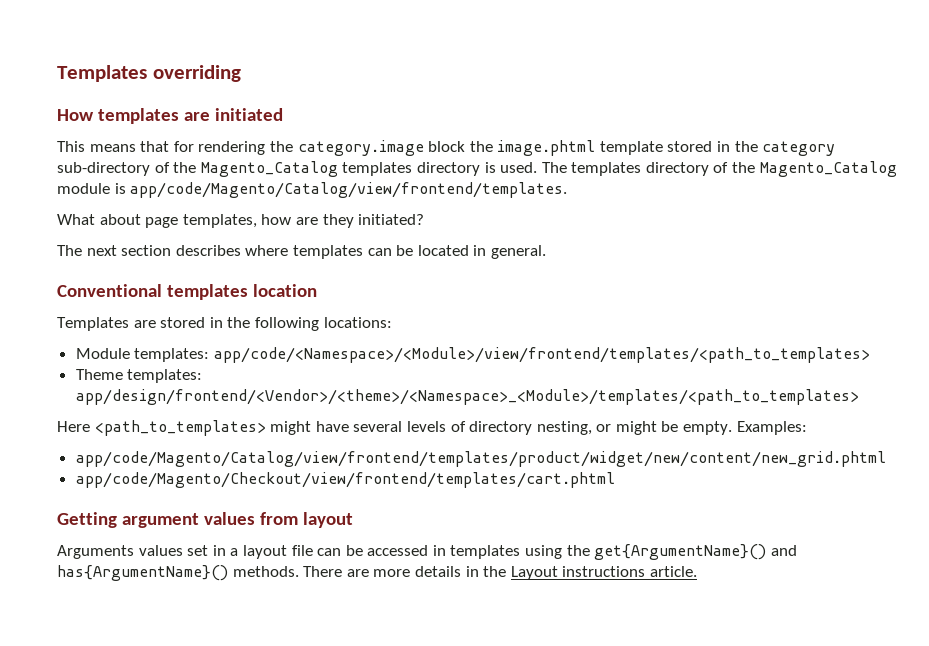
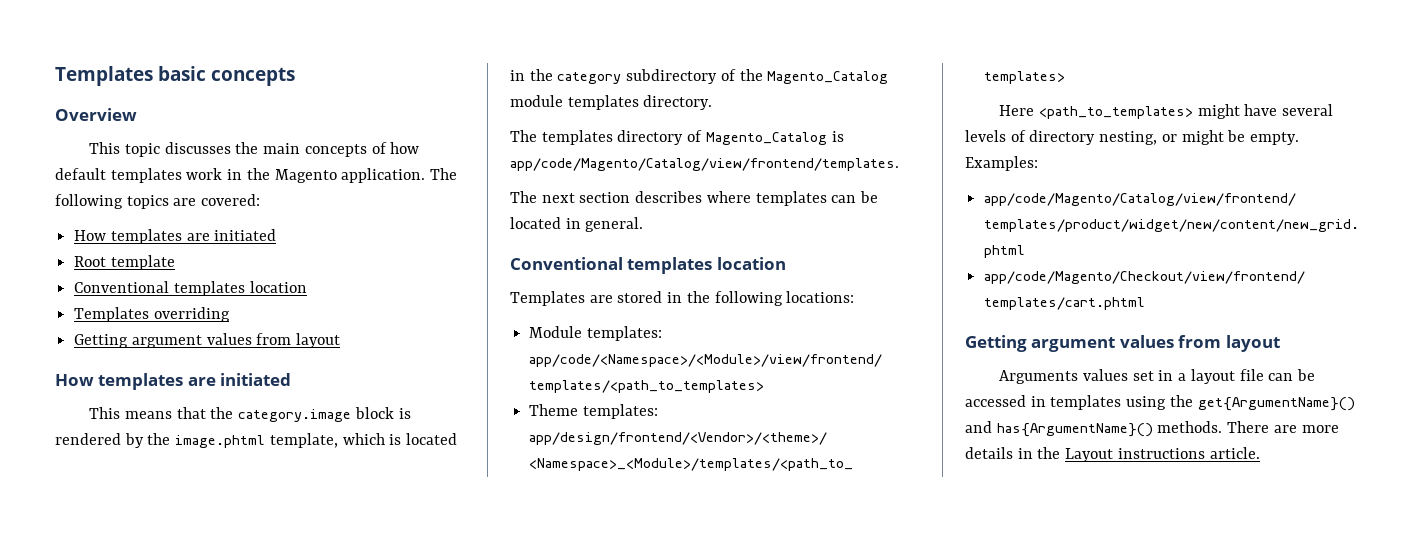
[57,65,241,82] Templates overriding -> [55,66,296,86] [55,108,137,121] [89,142,420,157] [55,168,458,183] [55,194,261,209] [74,229,277,244] [74,255,175,270] [74,281,307,296] [74,307,230,322] [74,333,341,348] Templates basic concepts // Overview // This topic discusses the main concepts of how default templates work in the Magento application. The following topics are covered: // How templates are initiated // Root template // Conventional templates location // Templates overriding // Getting argument values from layout
[173,141,266,155] for rendering -> (206, 413) none
[469,140,713,156] the image.phtml template stored -> [398,408,411,419] [55,433,458,448] is rendered by the image.phtml template, which is located
[57,161,538,177] sub-directory of the Magento_Catalog templates directory is used. -> [626,69,889,84] [510,95,713,110] subdirectory of the Magento_Catalog module templates directory. //
[732,161,897,177] [57,183,110,194] the Magento_Catalog module -> [705,132,827,145] Magento_Catalog
[57,214,425,228] // What about page templates, how are they initiated? -> (899, 164) none

